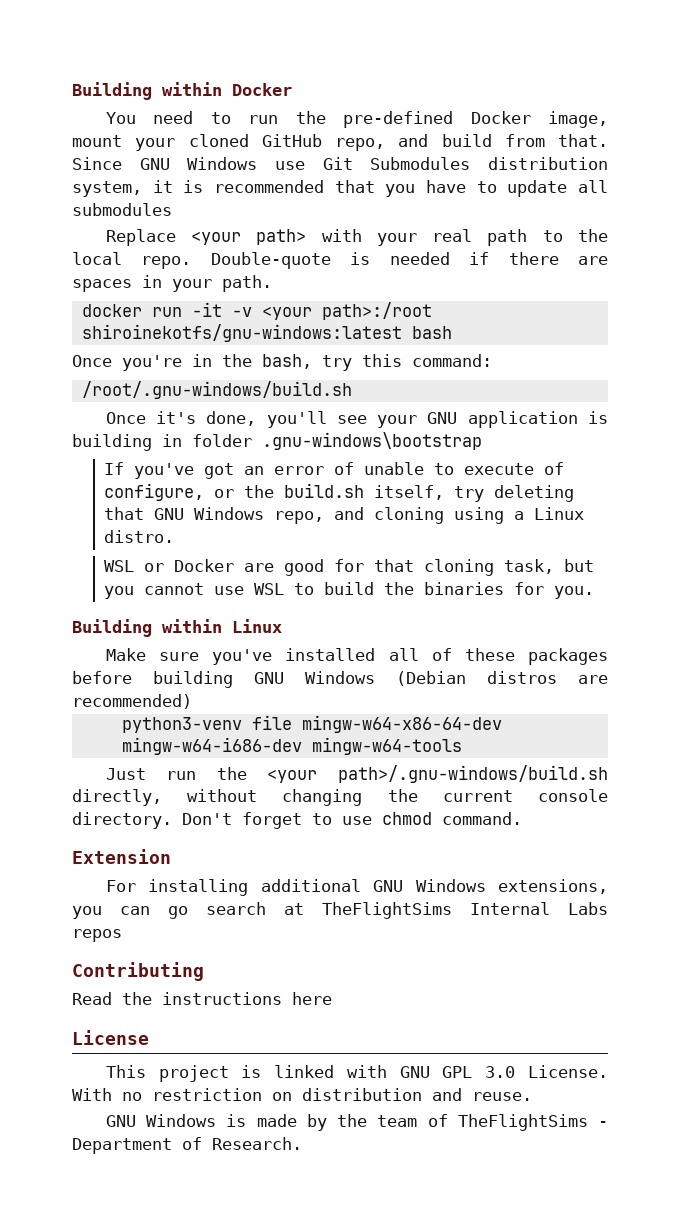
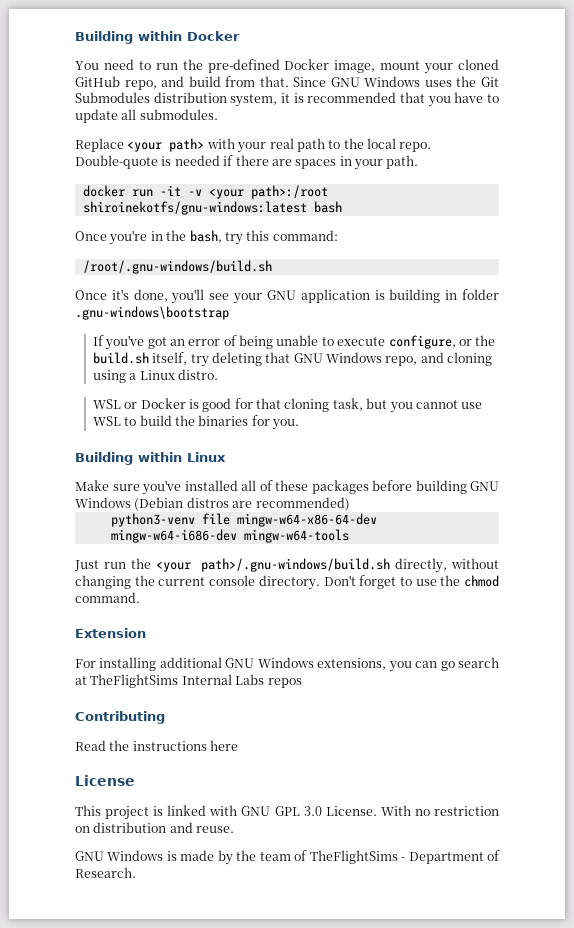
[275,161,305,170] use -> [424,76,477,87] uses the
[72,203,172,216] submodules -> [139,109,218,120] submodules.
(355, 468) none -> [239,335,274,349] being
[544,462,565,475] of -> (386, 341) none
[244,563,275,572] are -> [188,399,199,409] is
(372, 820) none -> [440,575,461,586] the

